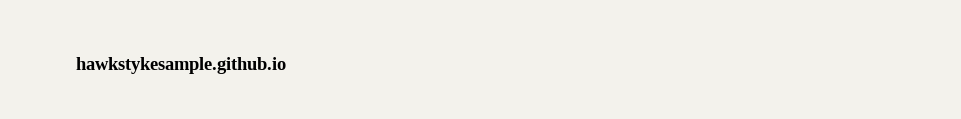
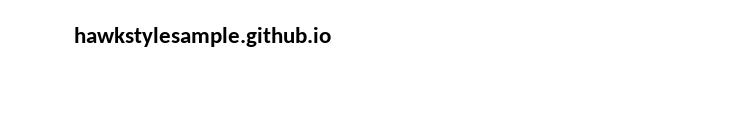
[76,57,286,74] hawkstykesample.github.io -> [74,27,331,47] hawkstylesample.github.io

